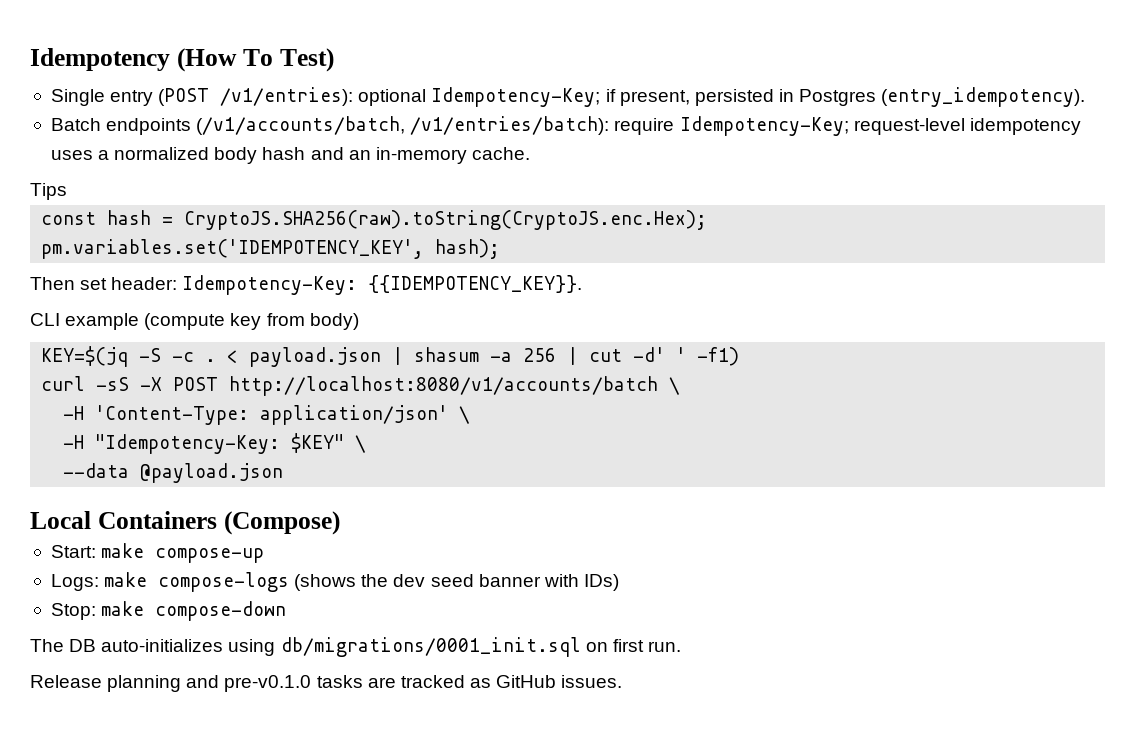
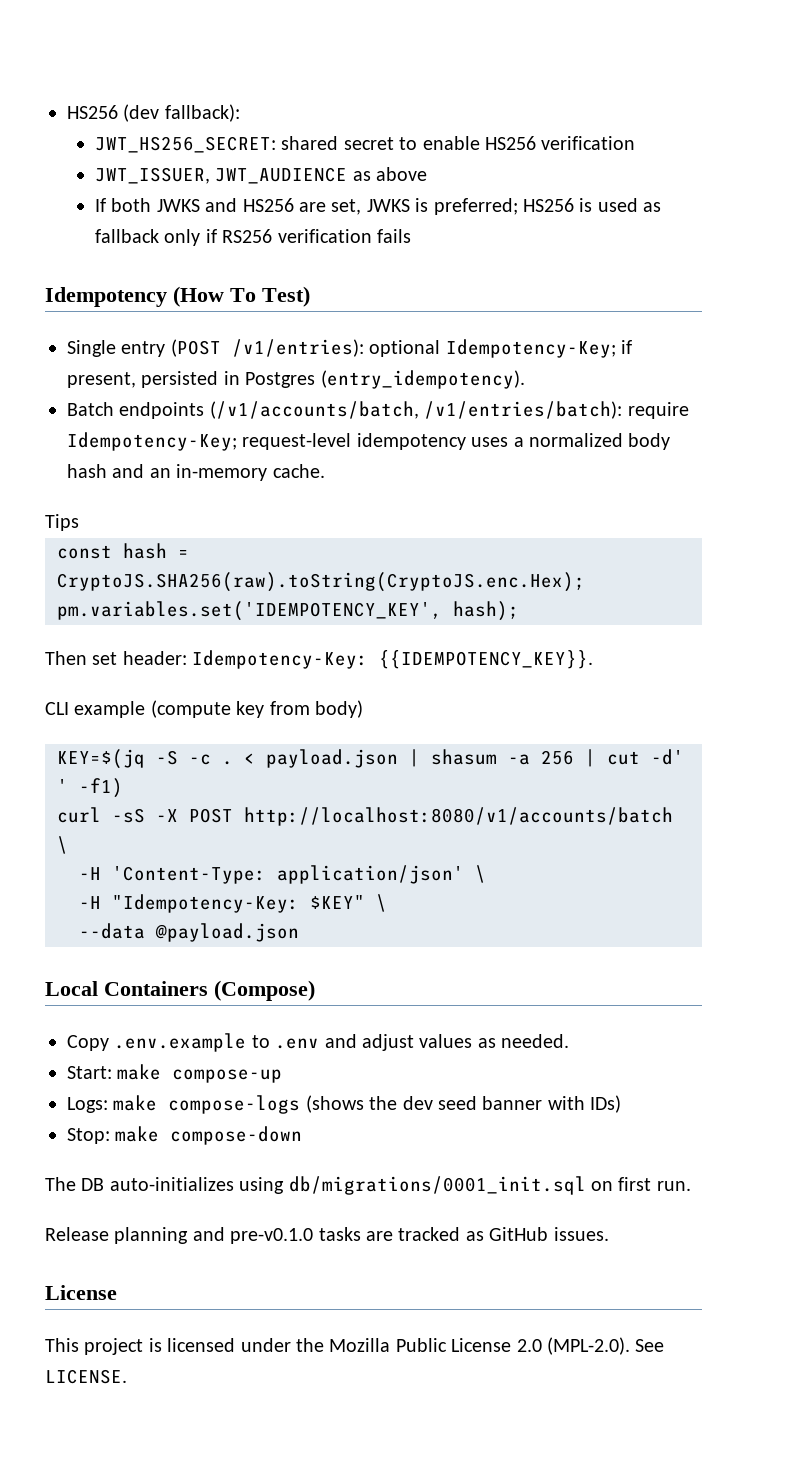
(30, 59) none -> [67,104,240,122] [95,136,636,153] [95,167,428,184] [95,198,662,215] [95,229,412,246] HS256 (dev fallback): // JWT_HS256_SECRET: shared secret to enable HS256 verification // JWT_ISSUER, JWT_AUDIENCE as above // If both JWKS and HS256 are set, JWKS is preferred; HS256 is used as fallback only if RS256 verification fails //
(340, 523) none -> [67,1033,570,1052] // Copy .env.example to .env and adjust values as needed.
(623, 681) none -> [45,1285,117,1300] [45,1337,665,1355] [45,1369,127,1384] // License // This project is licensed under the Mozilla Public License 2.0 (MPL-2.0). See LICENSE.

